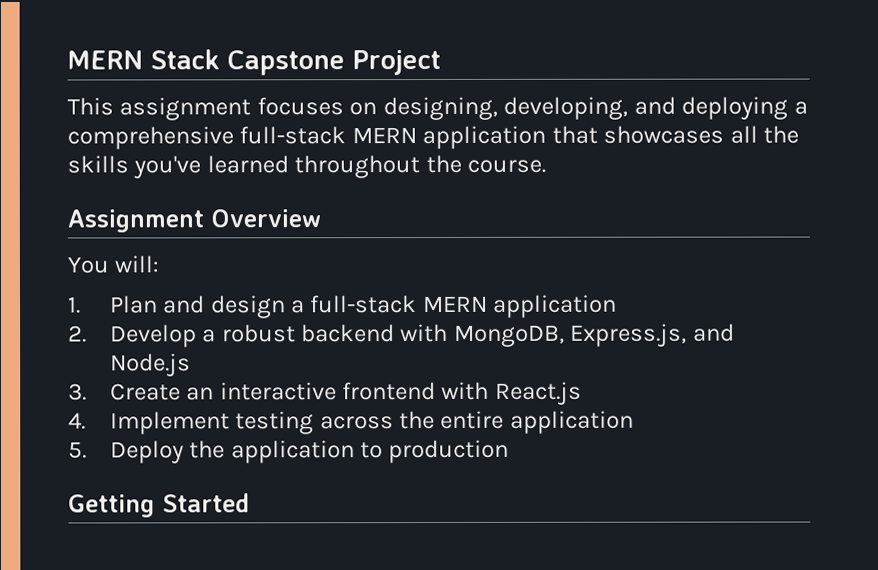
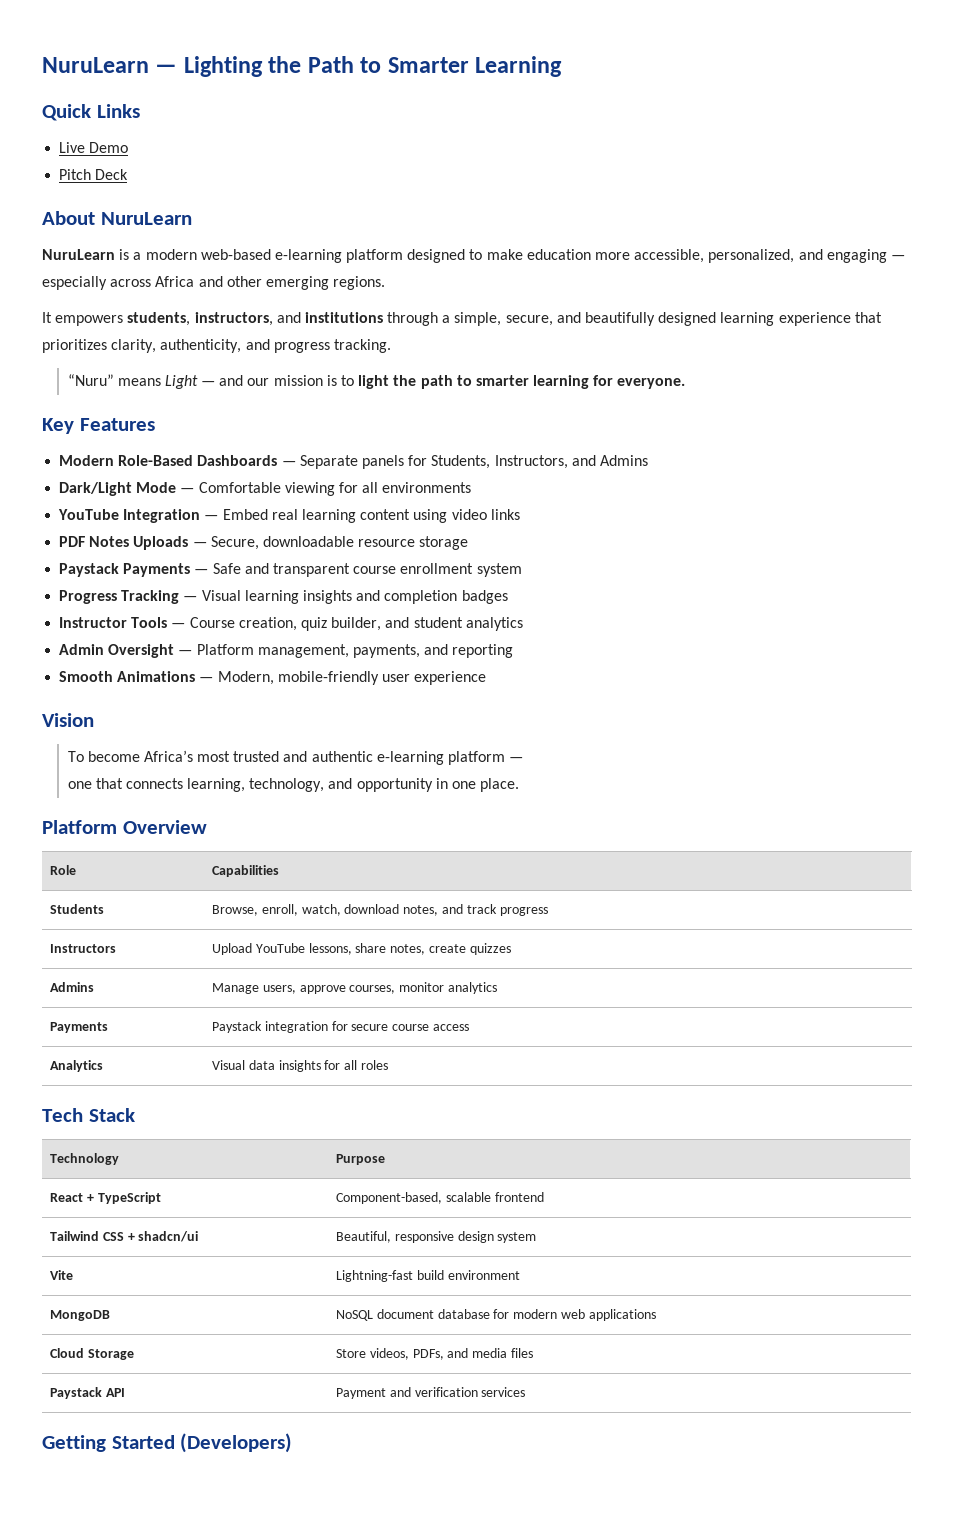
[67,49,441,76] [67,96,808,121] [67,125,800,150] [67,154,547,179] [67,209,321,233] [67,255,160,274] [68,294,618,319] [68,323,735,348] [109,353,191,377] [68,381,582,405] [68,410,634,435] [68,439,510,464] MERN Stack Capstone Project // This assignment focuses on designing, developing, and deploying a comprehensive full-stack MERN application that showcases all the skills you've learned throughout the course. // Assignment Overview // You will: // 1. Plan and design a full-stack MERN application // 2. Develop a robust backend with MongoDB, Express.js, and Node.js // 3. Create an interactive frontend with React.js // 4. Implement testing across the entire application // 5. Deploy the application to production -> [42,56,563,77] [42,104,140,121] [59,142,129,153] [59,169,129,180] [42,211,192,225] [42,249,905,263] [42,276,386,290] [42,312,882,326] [42,339,391,353] [67,374,686,389] [42,418,155,434] [59,455,648,469] [59,482,472,496] [58,509,520,523] [59,536,469,550] [59,563,522,577] [59,590,508,604] [59,617,523,631] [59,644,514,658] [59,671,487,685] [42,713,94,727] [67,750,524,765] [67,778,520,792] [42,820,207,834] [50,865,77,875] [212,865,280,877] [50,904,105,914] [212,904,548,916] [50,944,117,953] [212,943,511,955] [50,982,95,992] [212,982,497,994] [50,1022,109,1033] [212,1021,469,1033] [50,1060,104,1072] [212,1060,388,1072] [42,1108,135,1122] [50,1153,120,1165] [336,1154,386,1165] [50,1192,161,1204] [336,1192,544,1204] [50,1231,199,1242] [336,1231,537,1243] [50,1270,74,1280] [336,1270,520,1282] [50,1310,111,1321] [336,1309,656,1321] [50,1348,134,1360] [336,1348,533,1360] [50,1387,125,1399] [336,1387,526,1399] NuruLearn — Lighting the Path to Smarter Learning // Quick Links // Live Demo // Pitch Deck // About NuruLearn // NuruLearn is a modern web-based e-learning platform designed to make education more accessible, personalized, and engaging — especially across Africa and other emerging regions. // It empowers students, instructors, and institutions through a simple, secure, and beautifully designed learning experience that prioritizes clarity, authenticity, and progress tracking. // “Nuru” means Light — and our mission is to light the path to smarter learning for everyone. // Key Features // Modern Role-Based Dashboards — Separate panels for Students, Instructors, and Admins // Dark/Light Mode — Comfortable viewing for all environments // YouTube Integration — Embed real learning content using video links // PDF Notes Uploads — Secure, downloadable resource storage // Paystack Payments — Safe and transparent course enrollment system // Progress Tracking — Visual learning insights and completion badges // Instructor Tools — Course creation, quiz builder, and student analytics // Admin Oversight — Platform management, payments, and reporting // Smooth Animations — Modern, mobile-friendly user experience // Vision // To become Africa’s most trusted and authentic e-learning platform — // one that connects learning, technology, and opportunity in one place. // Platform Overview // Role | Capabilities // Students | Browse, enroll, watch, download notes, and track progress // Instructors | Upload YouTube lessons, share notes, create quizzes // Admins | Manage users, approve courses, monitor analytics // Payments | Paystack integration for secure course access // Analytics | Visual data insights for all roles // Tech Stack // Technology | Purpose // React + TypeScript | Component-based, scalable frontend // Tailwind CSS + shadcn/ui | Beautiful, responsive design system // Vite | Lightning-fast build environment // MongoDB | NoSQL document database for modern web applications // Cloud Storage | Store videos, PDFs, and media files // Paystack API | Payment and verification services
(250, 503) none -> [180,1433,293,1453] (Developers)

